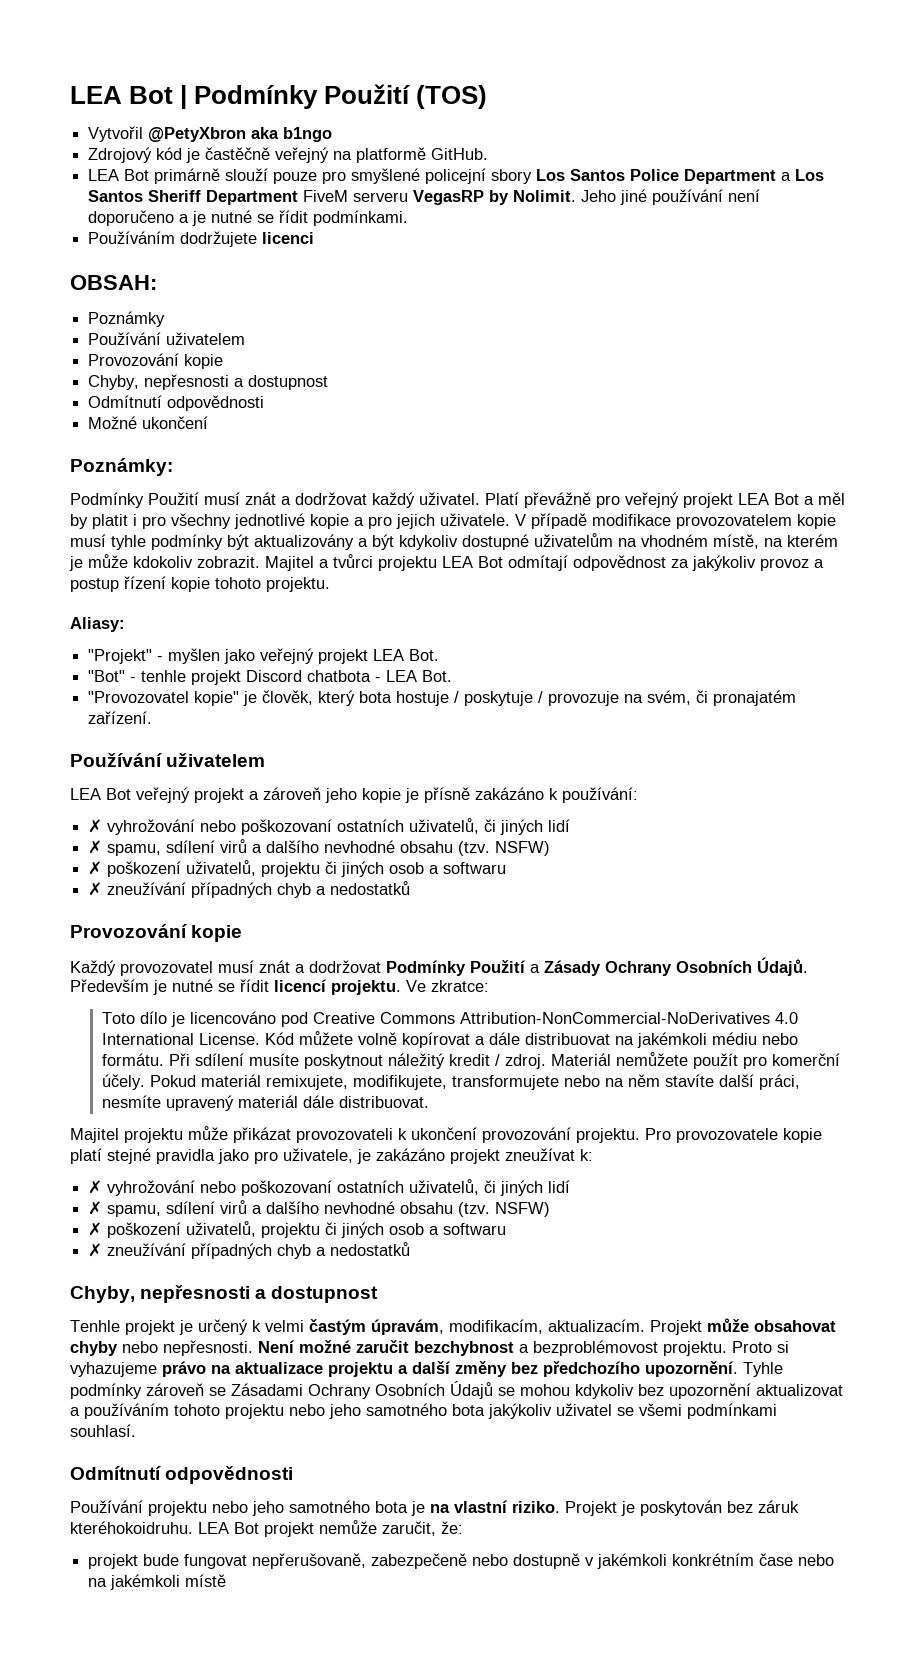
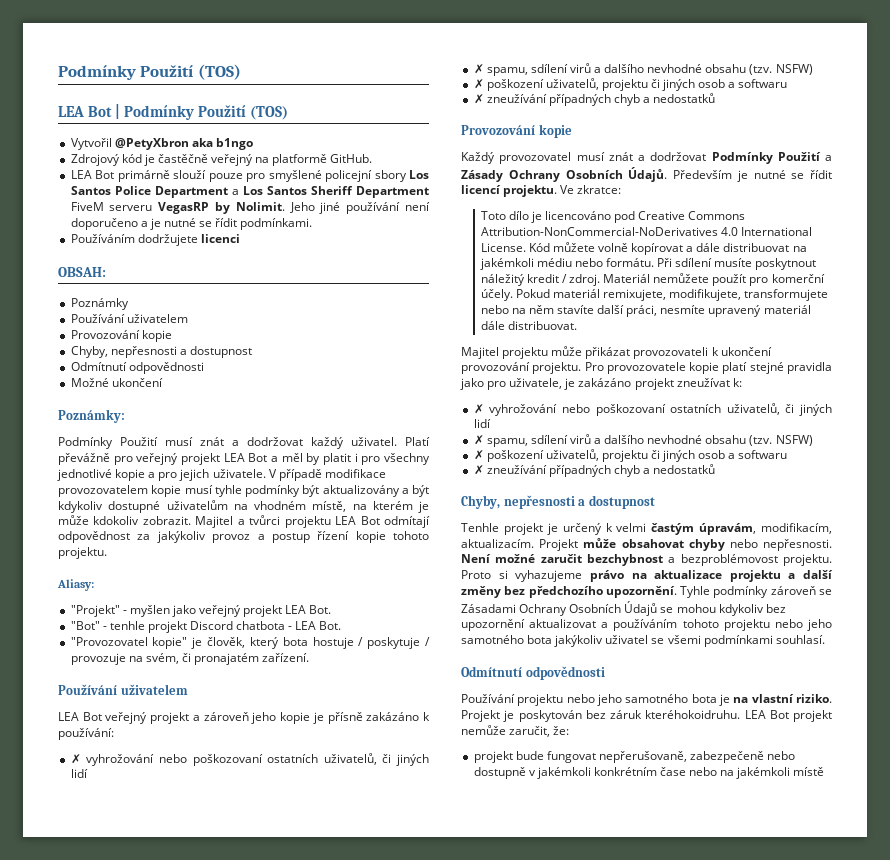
(70, 95) none -> [58,64,241,80] Podmínky Použití (TOS) //

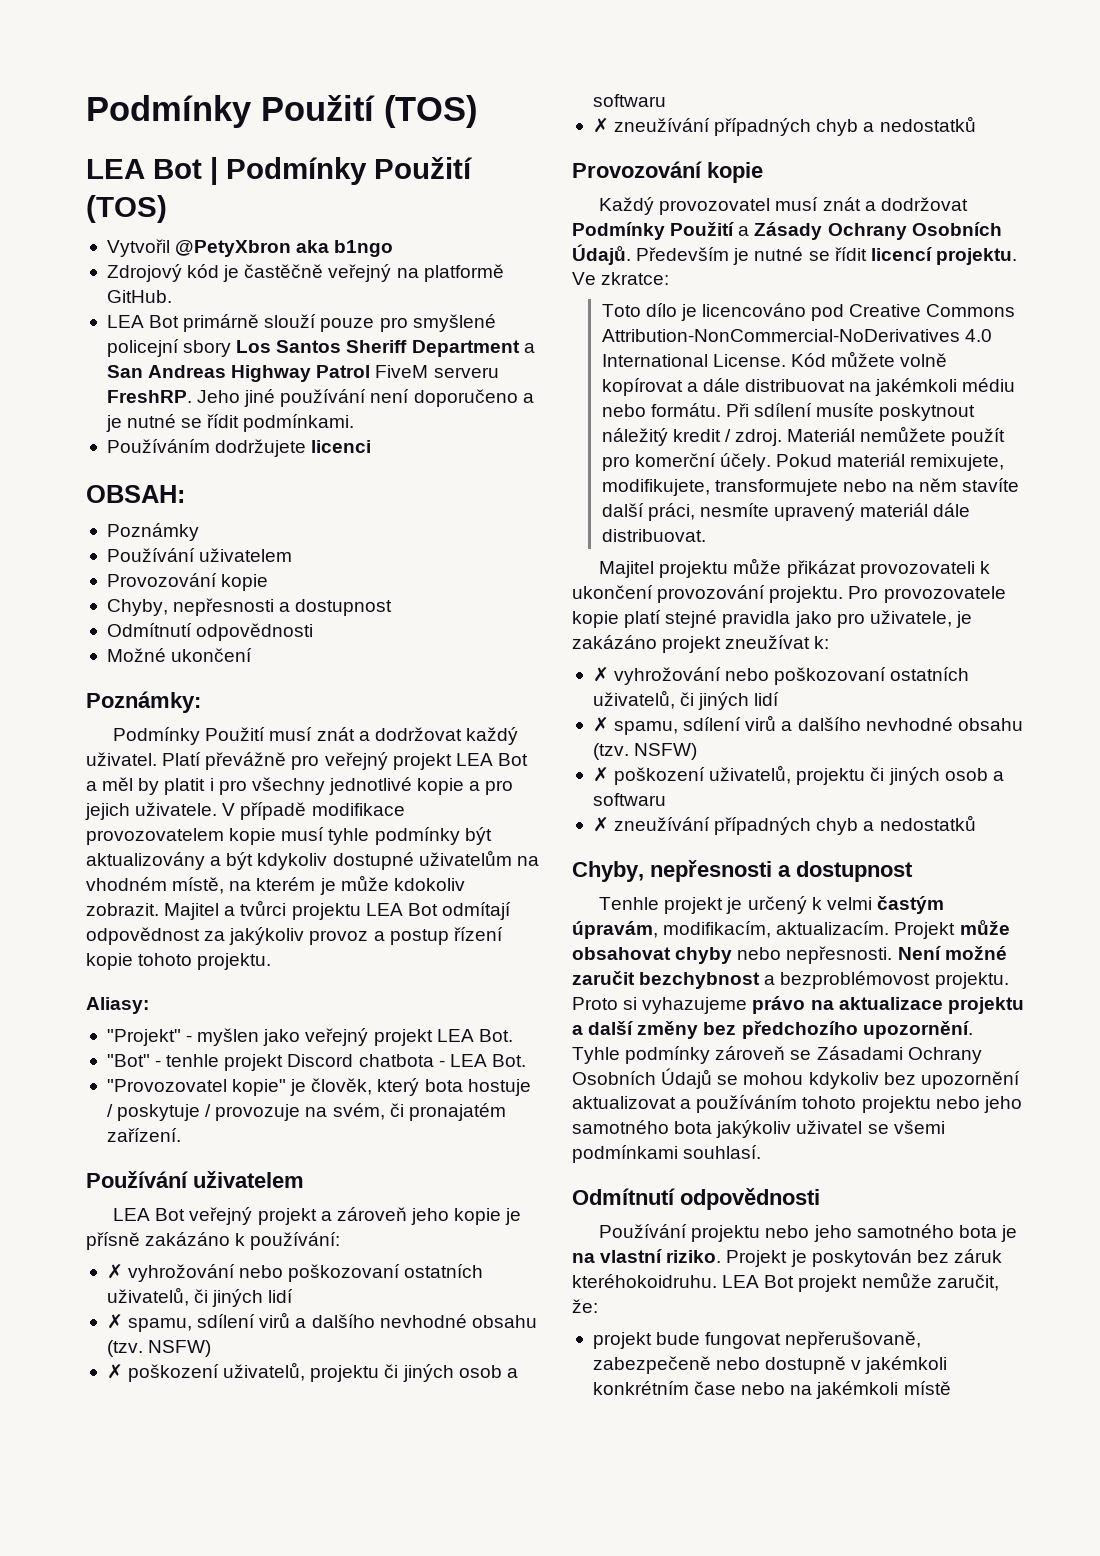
[114,186,151,195] Police -> [346,340,408,353] Sheriff
[242,186,430,198] [70,202,285,214] Los Santos Sheriff Department FiveM serveru VegasRP by Nolimit. -> [106,365,499,382] [106,390,192,403] San Andreas Highway Patrol FiveM serveru FreshRP.

